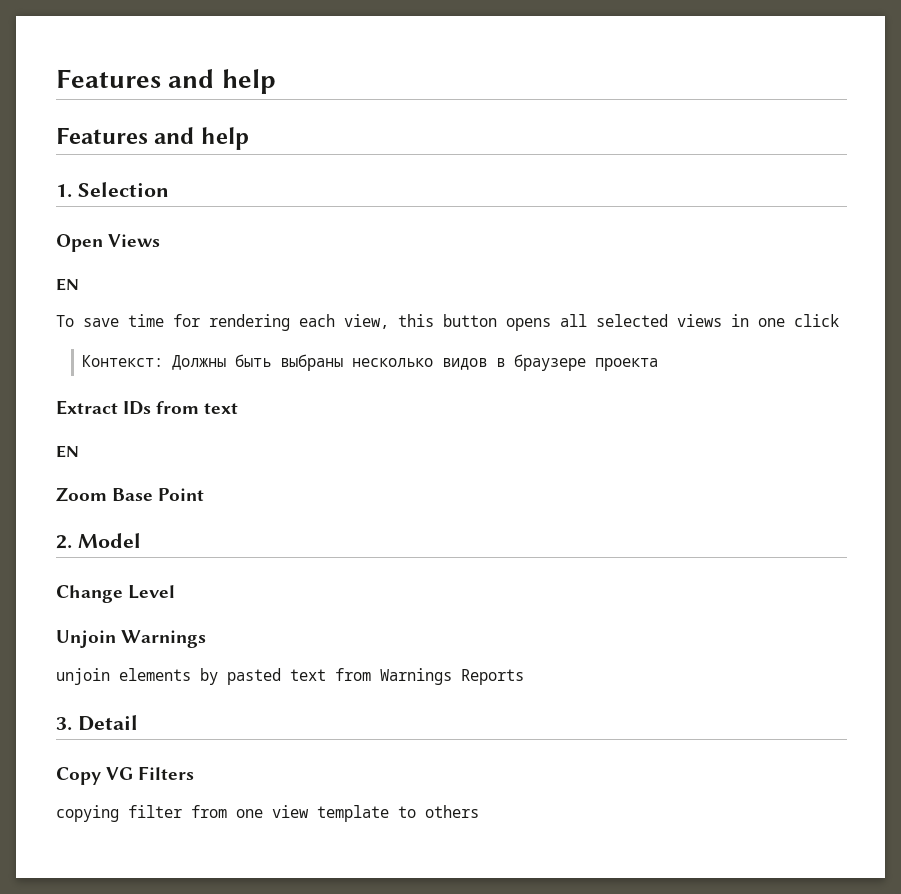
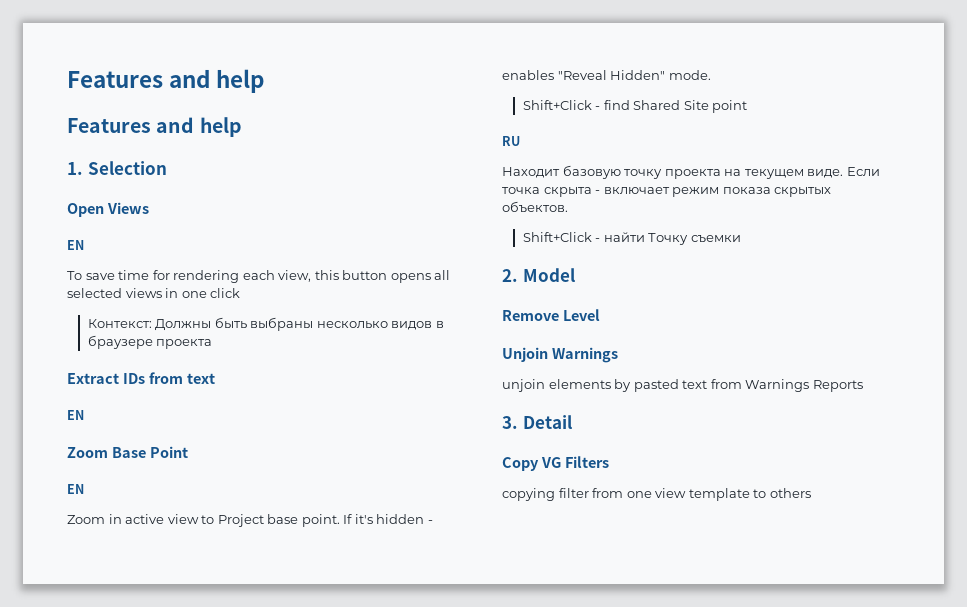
(205, 494) none -> [67,484,84,494] [67,514,433,527] [502,70,711,80] [522,100,748,113] [502,136,520,146] [502,165,880,179] [502,187,832,197] [502,201,568,212] [522,232,741,245] // EN // Zoom in active view to Project base point. If it's hidden - enables "Reveal Hidden" mode. // Shift+Click - find Shared Site point // RU // Находит базовую точку проекта на текущем виде. Если точка скрыта - включает режим показа скрытых объектов. // Shift+Click - найти Точку съемки
[56,585,123,603] Change -> [502,310,559,321] Remove

